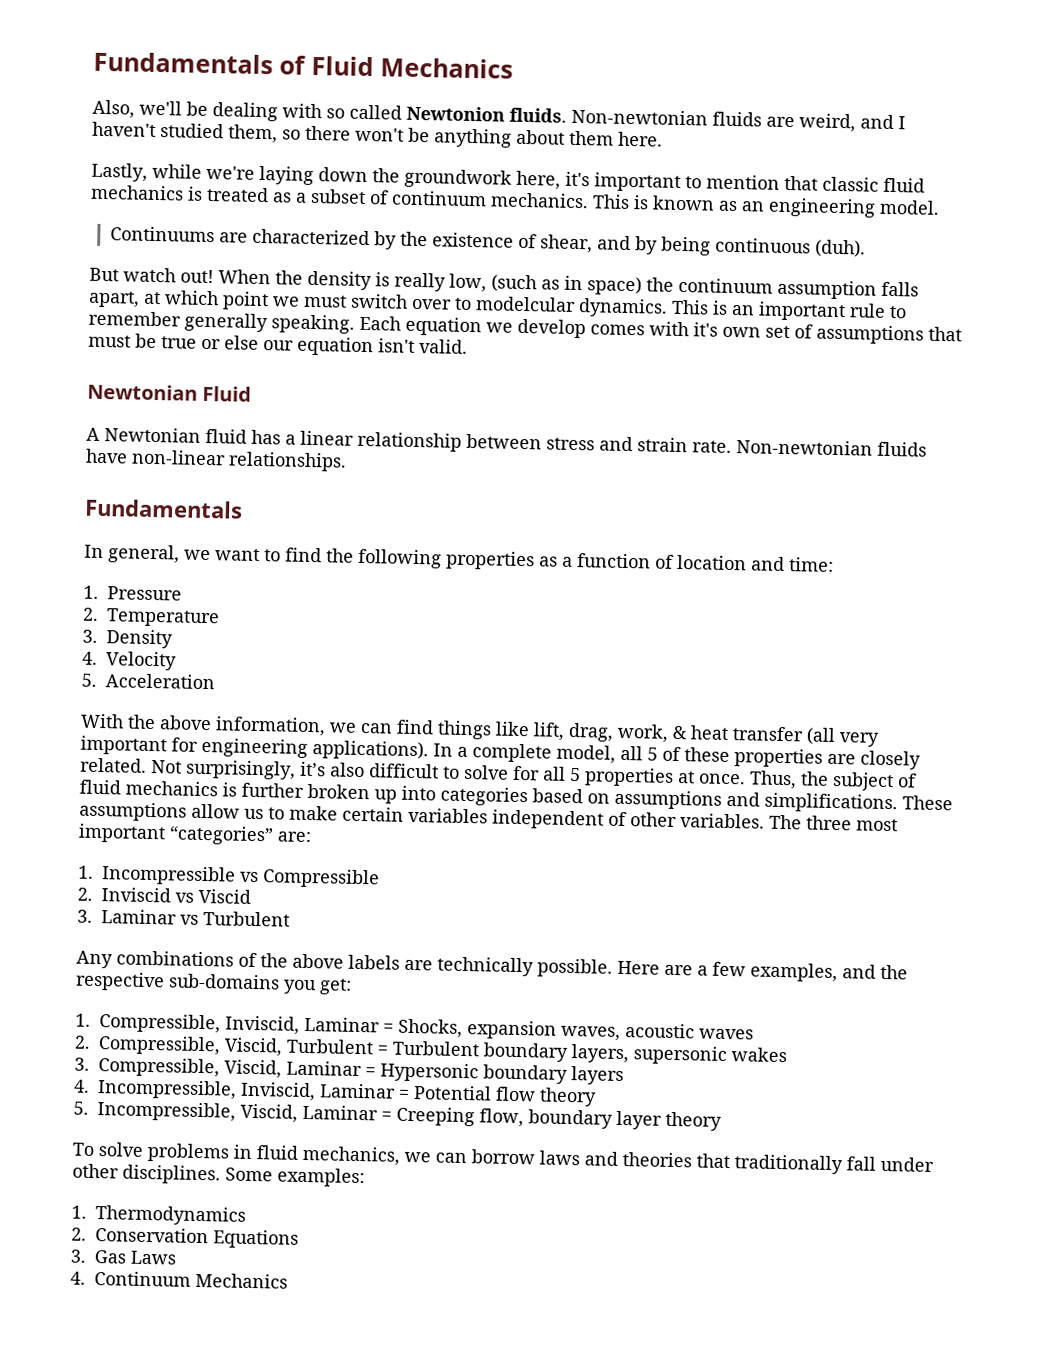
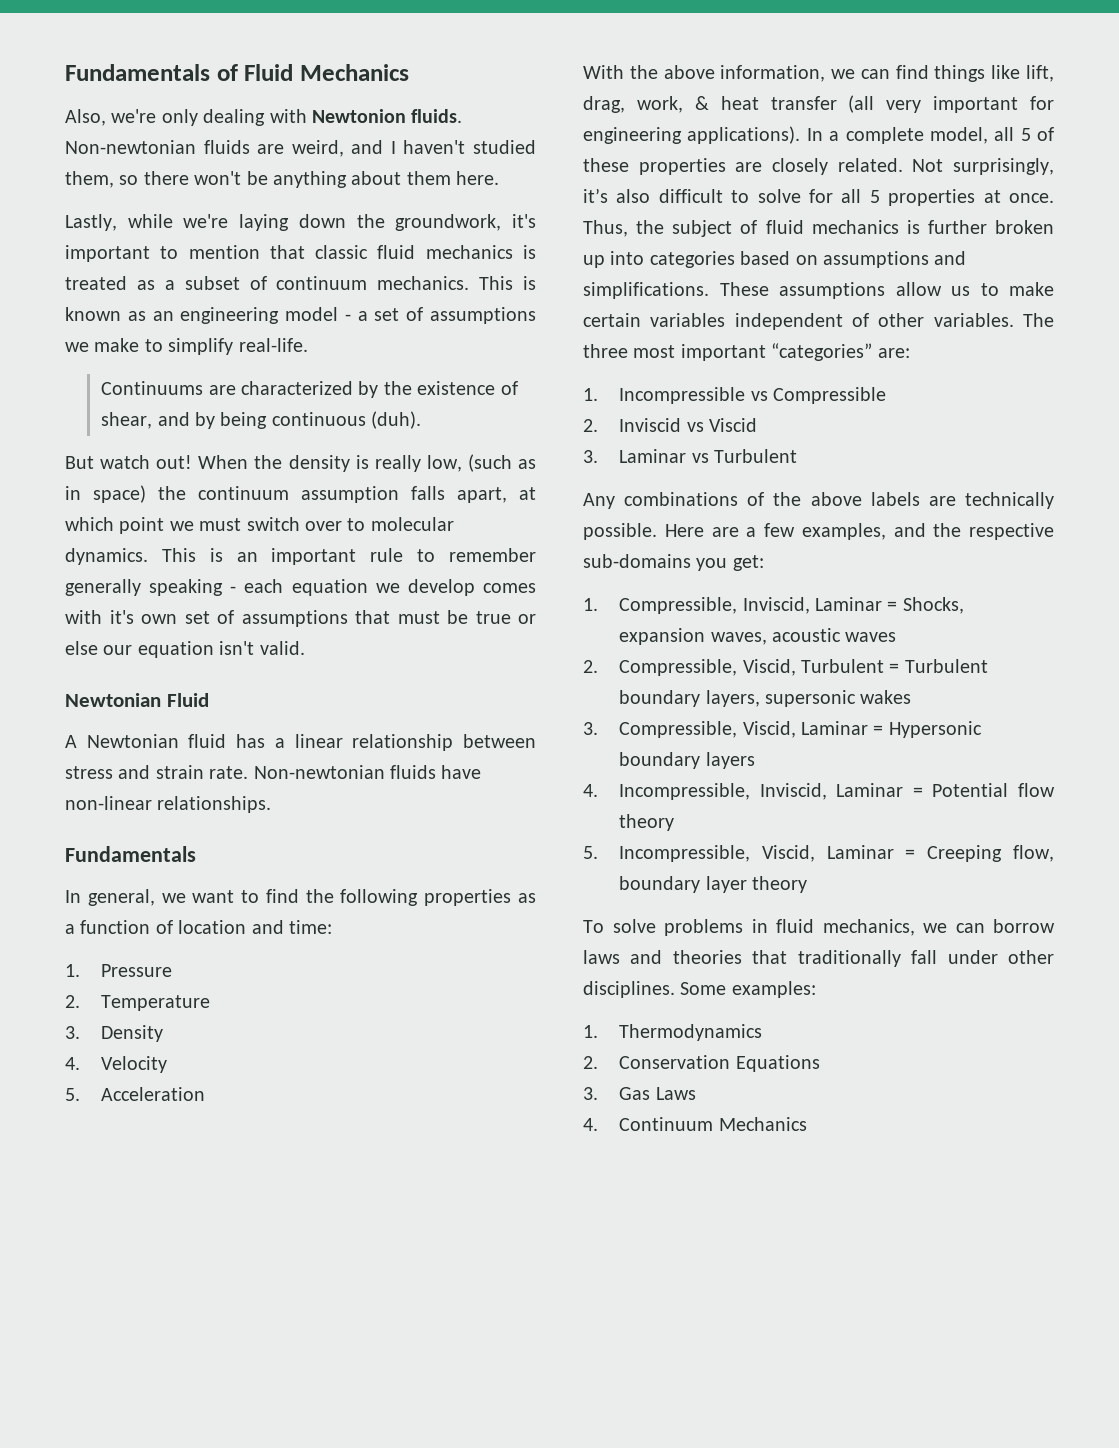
[139,100,402,122] we'll be dealing with so called -> [111,109,307,126] we're only dealing with
[404,168,561,190] groundwork here, -> [395,214,502,231] groundwork,
[879,199,940,215] model. -> [285,307,536,324] [65,338,308,355] model - a set of assumptions we make to simplify real-life.
[475,296,576,312] modelcular -> [370,517,454,531] molecular
[271,314,401,334] speaking. Each -> [149,579,284,596] speaking - each

